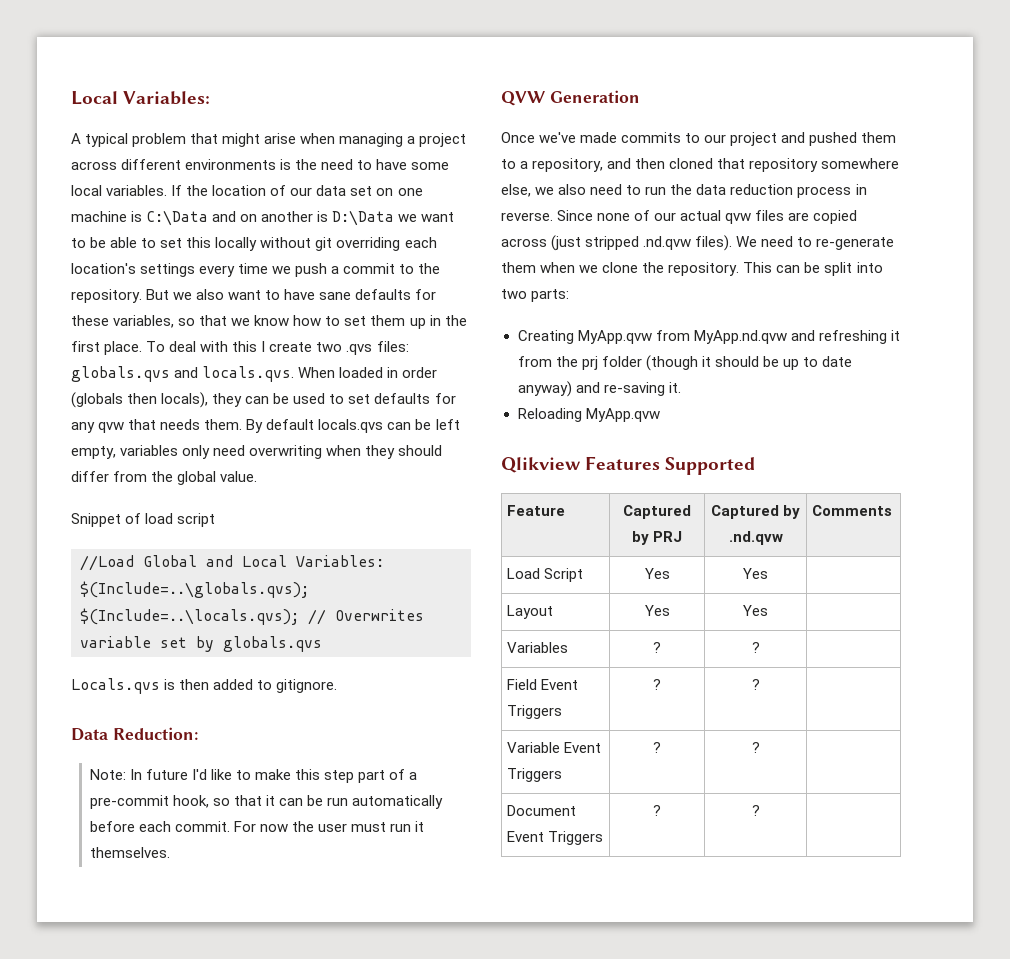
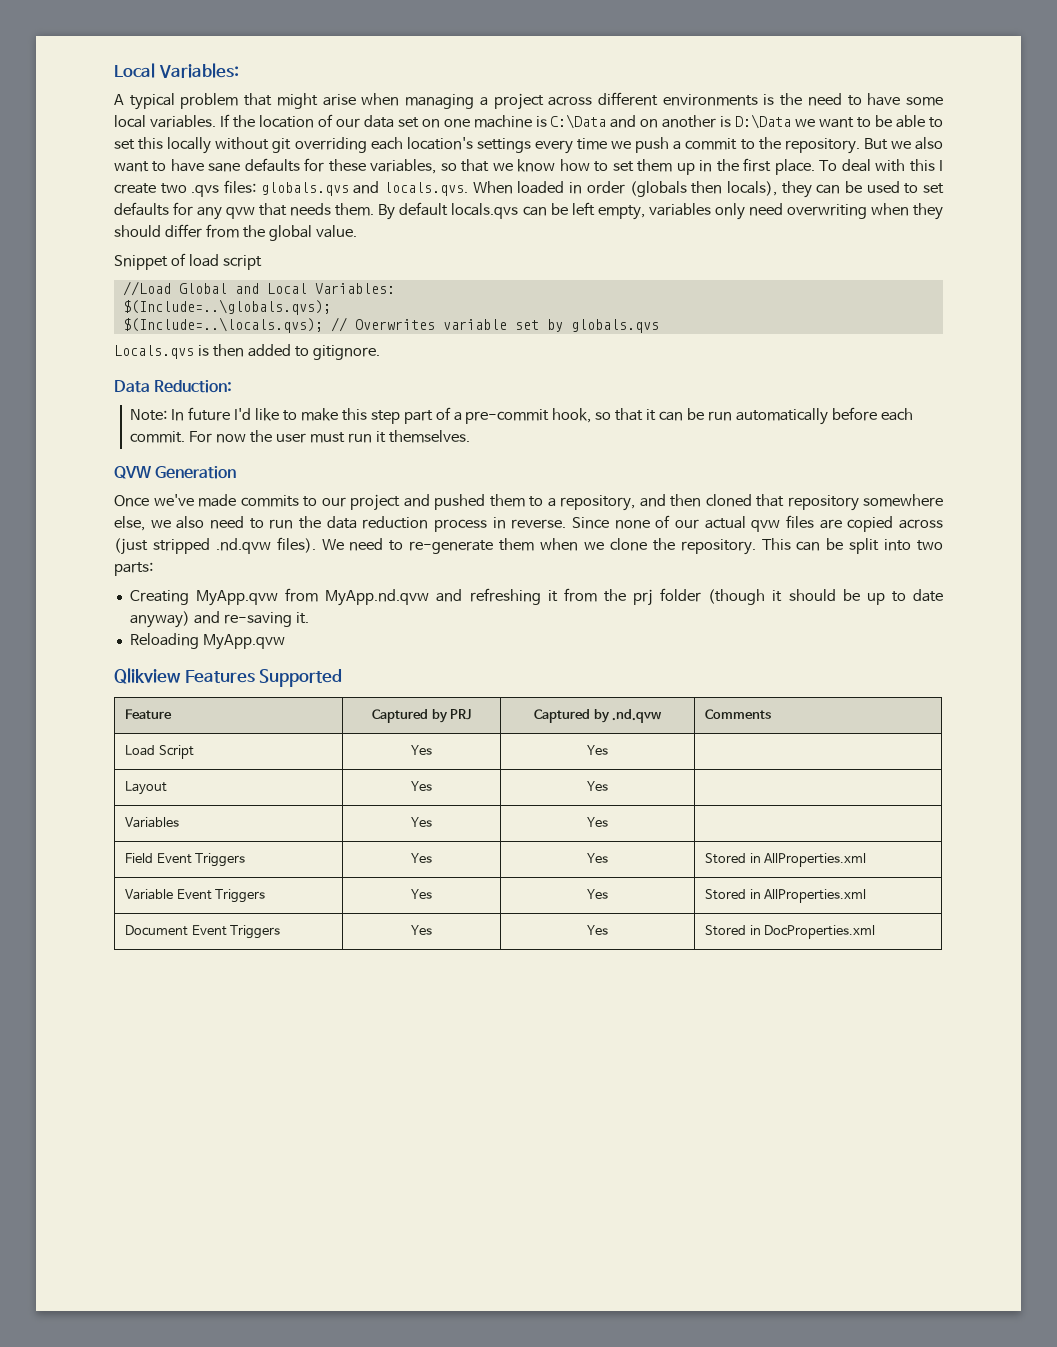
[653,642,661,653] [751,642,760,653] ? | ? -> [411,817,432,827] [587,817,608,827] Yes | Yes
[653,679,661,690] [751,679,760,690] [507,742,602,753] [507,768,563,782] [653,742,661,753] [751,742,760,753] [507,805,577,816] [507,831,604,845] [653,805,661,816] [751,805,760,816] ? | ? | // Variable Event Triggers | ? | ? | // Document Event Triggers | ? | ? | -> [411,853,432,863] [587,853,608,863] [705,853,867,867] [125,889,266,903] [411,889,432,899] [587,889,608,899] [705,889,867,903] [125,925,281,939] [411,925,432,935] [587,925,608,935] [705,925,876,939] Yes | Yes | Stored in AllProperties.xml // Variable Event Triggers | Yes | Yes | Stored in AllProperties.xml // Document Event Triggers | Yes | Yes | Stored in DocProperties.xml

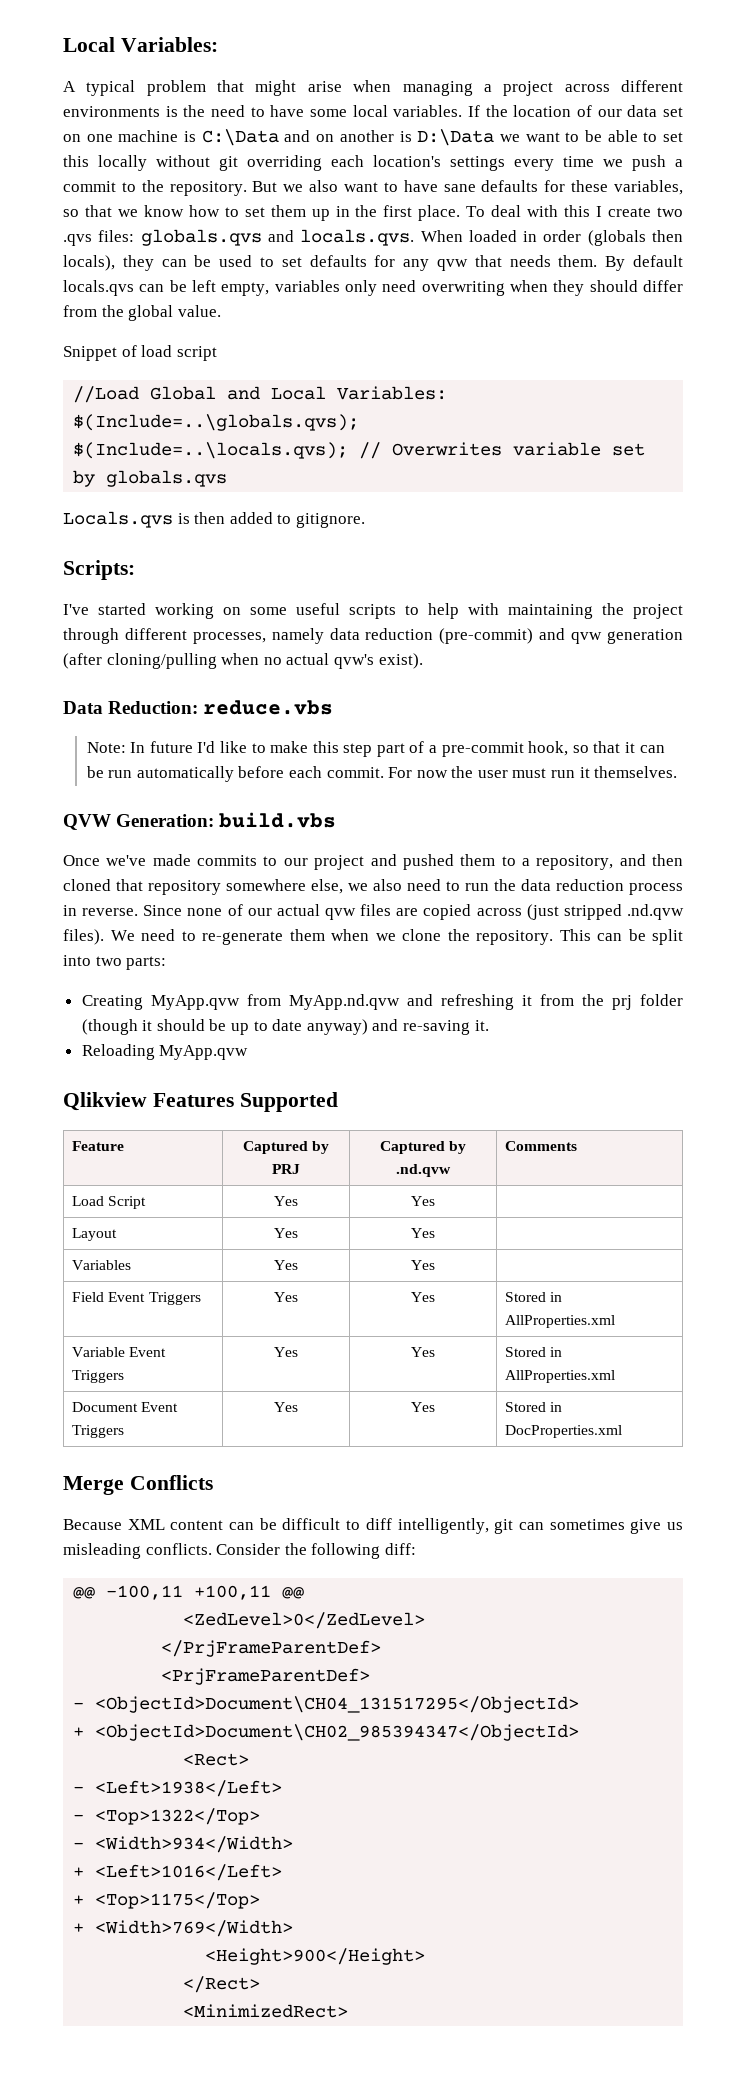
(380, 352) none -> [63,560,135,580] [63,603,683,619] [63,628,683,644] [63,653,423,669] // Scripts: // I've started working on some useful scripts to help with maintaining the project through different processes, namely data reduction (pre-commit) and qvw generation (after cloning/pulling when no actual qvw's exist).
(233, 386) none -> [203,700,334,715] reduce.vbs
[155,466,237,479] Generation -> [116,812,337,828] Generation: build.vbs
(876, 932) none -> [63,1475,213,1495] [63,1518,683,1534] [63,1543,416,1559] [73,1585,305,1600] [183,1612,426,1629] [161,1640,382,1657] [161,1668,371,1685] [73,1696,580,1713] [73,1724,580,1741] [183,1753,250,1766] [73,1780,283,1797] [73,1808,261,1825] [73,1836,294,1853] [73,1864,283,1881] [73,1892,261,1909] [73,1920,294,1937] [205,1948,426,1965] [183,1976,261,1993] [183,2004,349,2018] // Merge Conflicts // Because XML content can be difficult to diff intelligently, git can sometimes give us misleading conflicts. Consider the following diff: // @@ -100,11 +100,11 @@ // <ZedLevel>0</ZedLevel> // </PrjFrameParentDef> // <PrjFrameParentDef> // - <ObjectId>Document\CH04_131517295</ObjectId> // + <ObjectId>Document\CH02_985394347</ObjectId> // <Rect> // - <Left>1938</Left> // - <Top>1322</Top> // - <Width>934</Width> // + <Left>1016</Left> // + <Top>1175</Top> // + <Width>769</Width> // <Height>900</Height> // </Rect> // <MinimizedRect>

